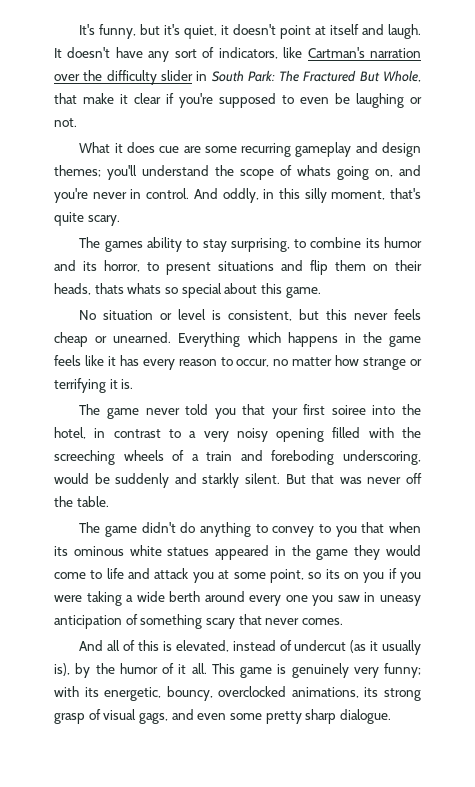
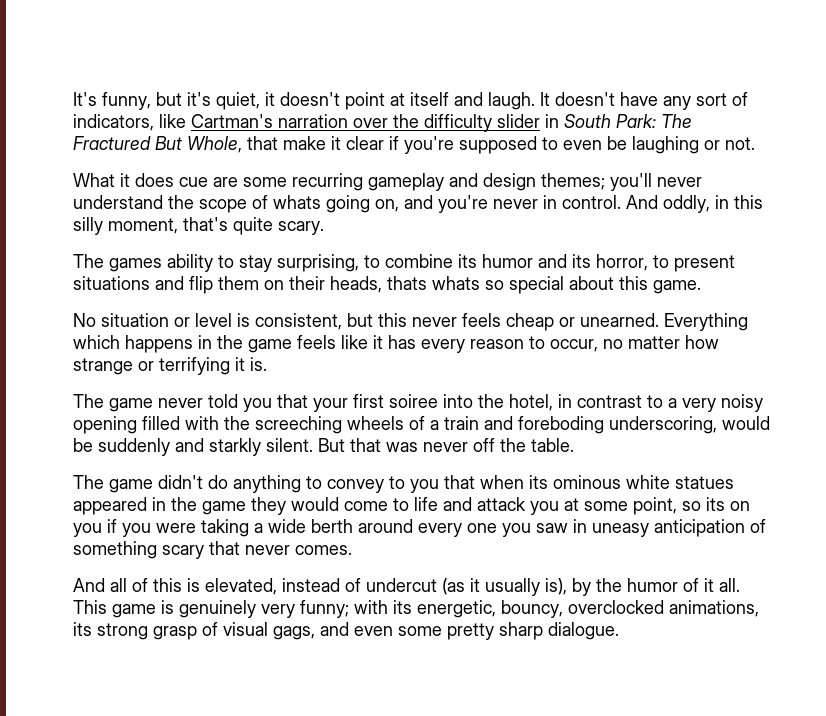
(137, 172) none -> [657,177,702,187] never

